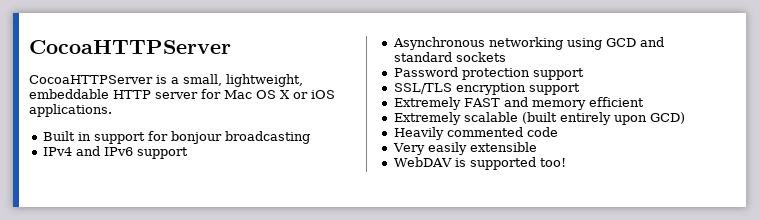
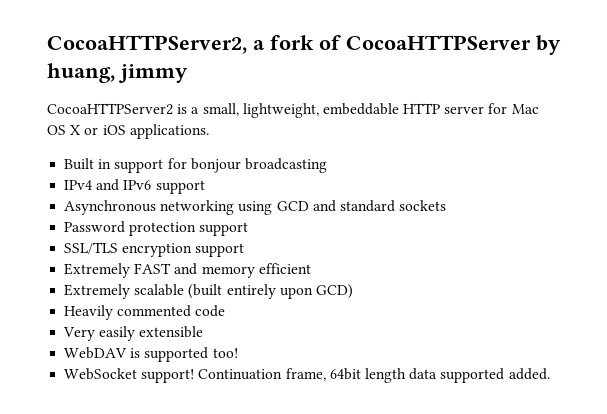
[29,40,231,54] [29,75,153,84] CocoaHTTPServer // CocoaHTTPServer -> [47,35,561,55] [47,63,188,83] [47,103,173,115] CocoaHTTPServer2, a fork of CocoaHTTPServer by huang, jimmy // CocoaHTTPServer2
(566, 162) none -> [64,368,550,383] // WebSocket support! Continuation frame, 64bit length data supported added.

